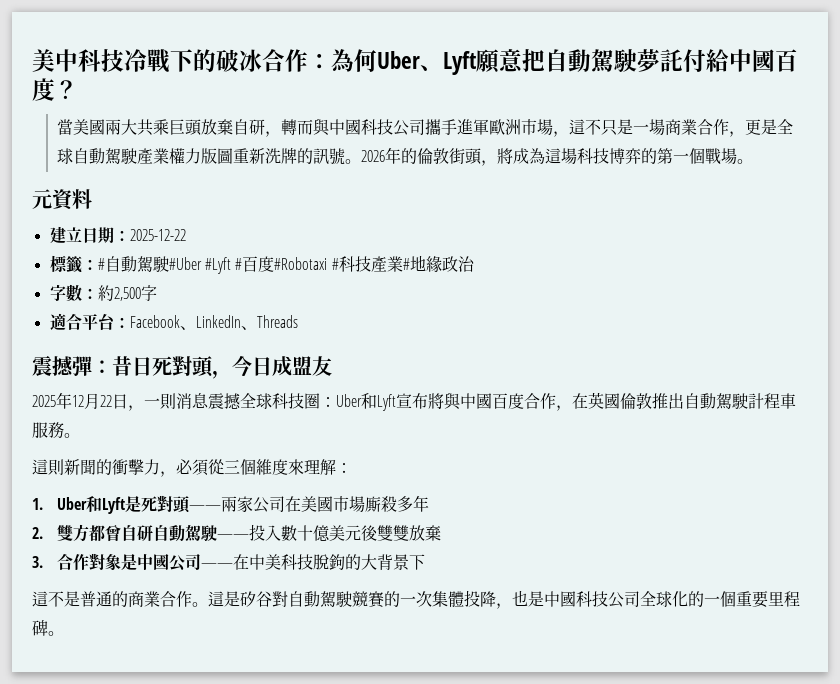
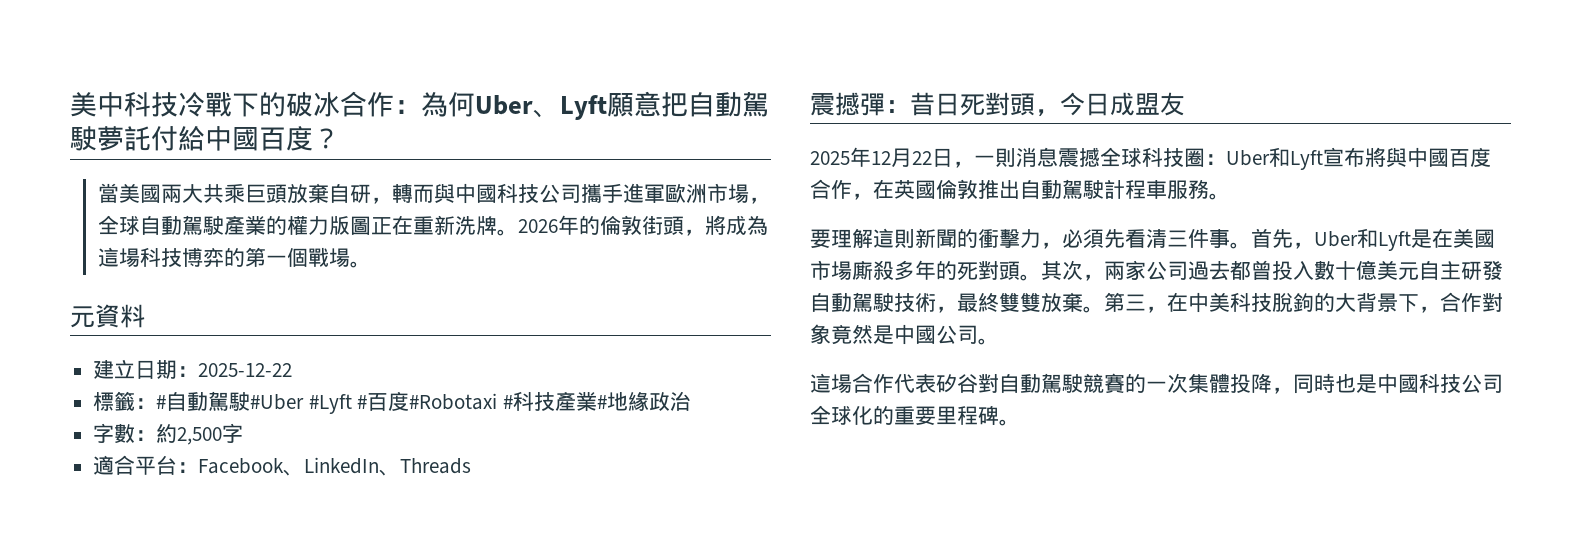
[569,119,778,137] 這不只是一場商業合作，更是 -> (770, 200) none
(170, 156) none -> [265,216,287,235] 的
(234, 156) none -> [370,215,413,235] 正在
[297,148,346,165] 的訊號 -> (497, 225) none
(80, 435) none -> [810,228,873,248] 要理解
[208,459,352,475] [32,495,286,514] 從三個維度來理解： // 1. Uber和Lyft是死對頭——兩家公司 -> [1104,228,1432,251] 先看清三件事。首先，Uber和Lyft是
[32,524,442,542] [32,553,234,572] // 2.雙方都曾自研自動駕駛——投入數十億美元後雙雙放棄 // 3.合作對象是中國公司—— -> [936,260,1503,281] [810,292,1167,313] 的死對頭。其次，兩家公司過去都曾投入數十億美元自主研發自動駕駛技術，最終雙雙放棄。第三，
[32,591,240,608] // 這不是普通的商業合作。這是 -> [1419,292,1503,313] [810,324,999,345] [810,373,936,394] ，合作對象竟然是中國公司。 // 這場合作代表
(512, 606) none -> [1293,373,1335,394] 同時
[704,591,736,607] 一個 -> (894, 415) none

